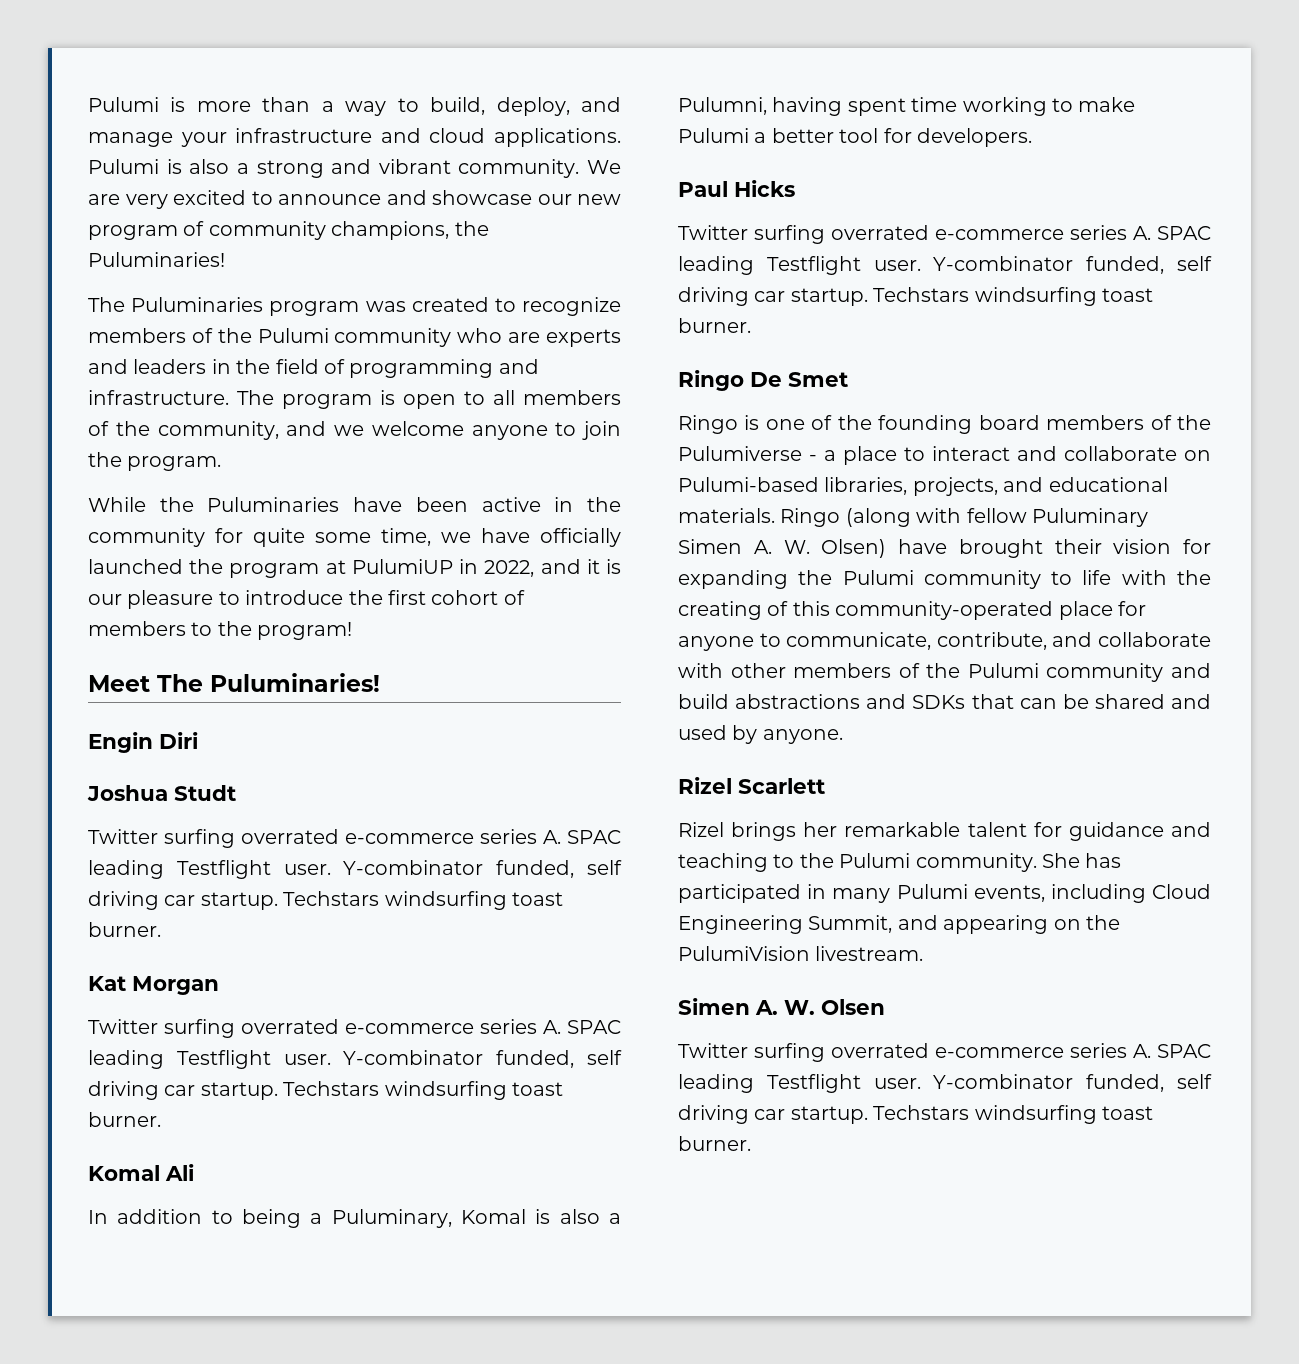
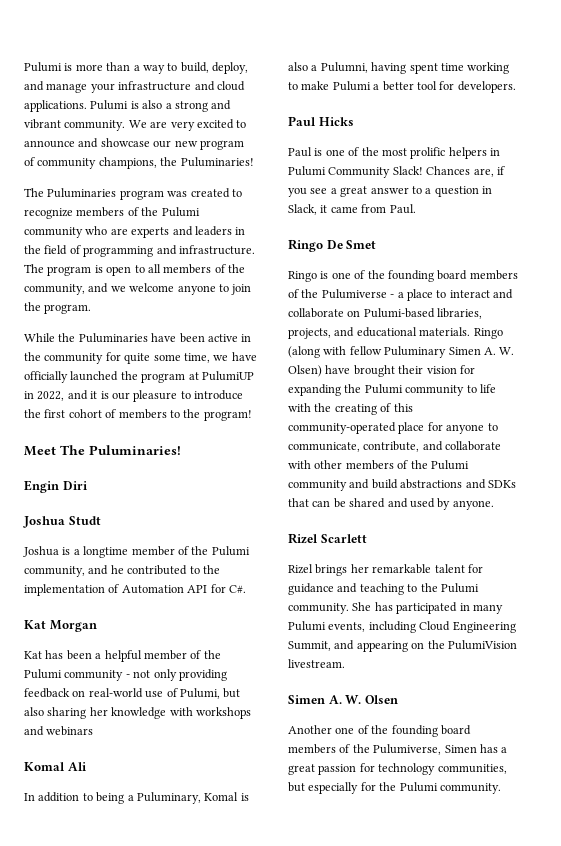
[88,829,621,848] [88,860,622,879] [88,891,563,910] [88,922,161,937] [88,976,219,995] [88,1019,621,1038] [88,1050,622,1069] [88,1081,563,1100] [88,1112,161,1127] Twitter surfing overrated e-commerce series A. SPAC leading Testflight user. Y-combinator funded, self driving car startup. Techstars windsurfing toast burner. // Kat Morgan // Twitter surfing overrated e-commerce series A. SPAC leading Testflight user. Y-combinator funded, self driving car startup. Techstars windsurfing toast burner. -> [23,546,250,558] [24,565,220,577] [24,584,246,596] [24,620,97,632] [24,650,221,662] [24,669,227,681] [24,688,241,699] [24,707,251,719] [24,726,94,736] Joshua is a longtime member of the Pulumi community, and he contributed to the implementation of Automation API for C#. // Kat Morgan // Kat has been a helpful member of the Pulumi community - not only providing feedback on real-world use of Pulumi, but also sharing her knowledge with workshops and webinars
[678,225,1211,244] [678,256,1212,275] [678,287,1153,306] [678,318,751,333] Twitter surfing overrated e-commerce series A. SPAC leading Testflight user. Y-combinator funded, self driving car startup. Techstars windsurfing toast burner. -> [288,147,500,159] [288,166,505,178] [288,186,492,197] [288,204,416,215] Paul is one of the most prolific helpers in Pulumi Community Slack! Chances are, if you see a great answer to a question in Slack, it came from Paul.
[678,1043,1211,1062] [678,1074,1212,1093] [678,1105,1153,1124] [678,1136,751,1151] Twitter surfing overrated e-commerce series A. SPAC leading Testflight user. Y-combinator funded, self driving car startup. Techstars windsurfing toast burner. -> [288,725,471,737] [288,744,508,755] [288,763,507,775] [288,782,501,794] Another one of the founding board members of the Pulumiverse, Simen has a great passion for technology communities, but especially for the Pulumi community.

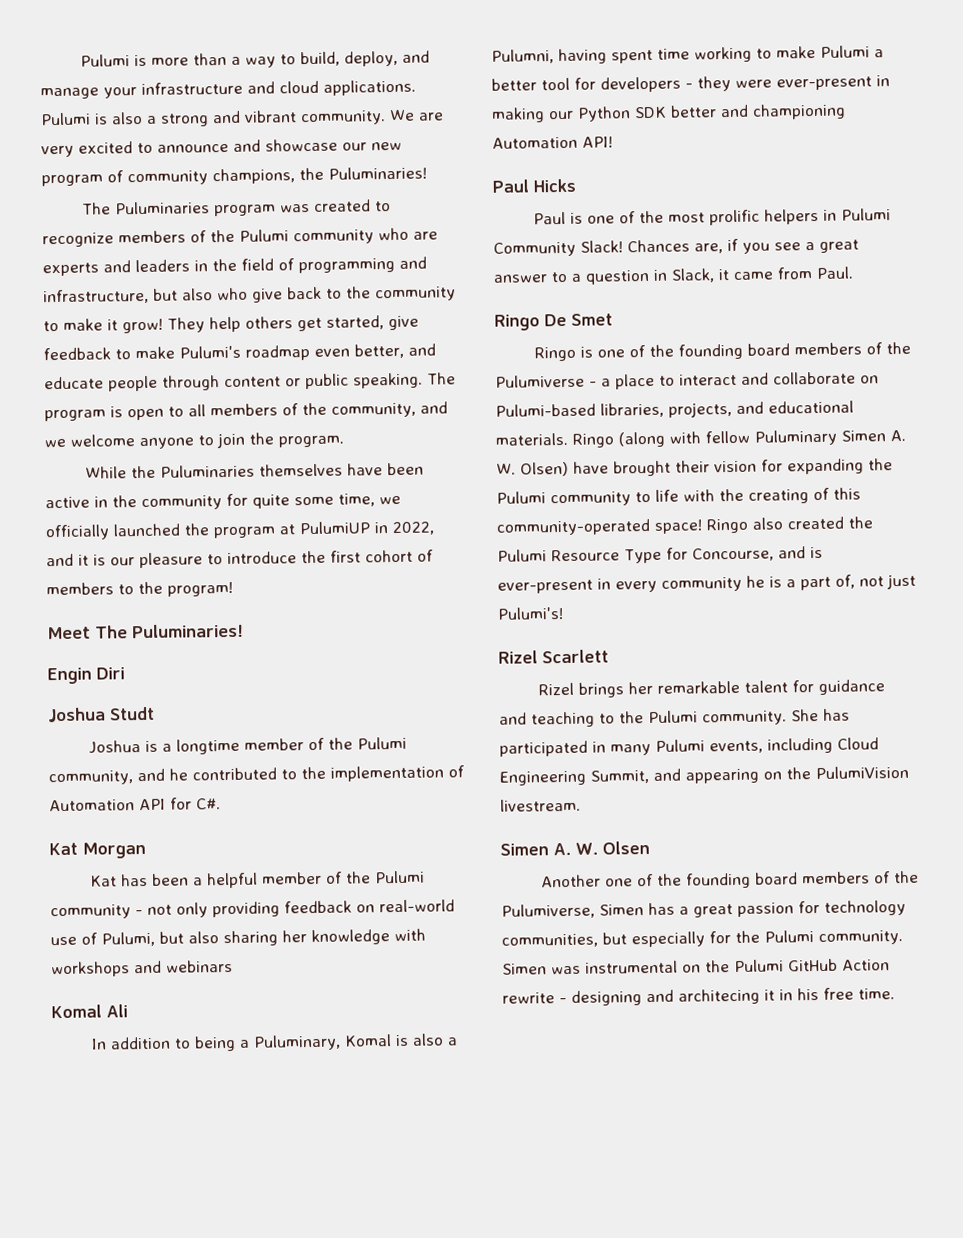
[178,245,255,255] infrastructure. -> [43,286,456,305] [43,315,419,334] [43,343,436,361] [44,372,423,392] infrastructure, but also who give back to the community to make it grow! They help others get started, give feedback to make Pulumi's roadmap even better, and educate people through content or public speaking.
(148, 338) none -> [259,463,344,477] themselves
[231,352,257,361] have -> (401, 500) none
[457,81,516,93] developers. -> [600,75,890,93] [491,103,846,123] [492,136,613,149] developers - they were ever-present in making our Python SDK better and championing Automation API!
[398,422,498,434] [288,441,502,452] [288,460,469,470] [288,479,516,491] [288,498,494,510] place for anyone to communicate, contribute, and collaborate with other members of the Pulumi community and build abstractions and SDKs that can be shared and used by anyone. -> [654,516,873,534] [497,546,823,564] [497,573,916,594] [497,607,564,620] space! Ringo also created the Pulumi Resource Type for Concourse, and is ever-present in every community he is a part of, not just Pulumi's!
(501, 788) none -> [502,958,890,975] [502,987,895,1006] Simen was instrumental on the Pulumi GitHub Action rewrite - designing and architecing it in his free time.

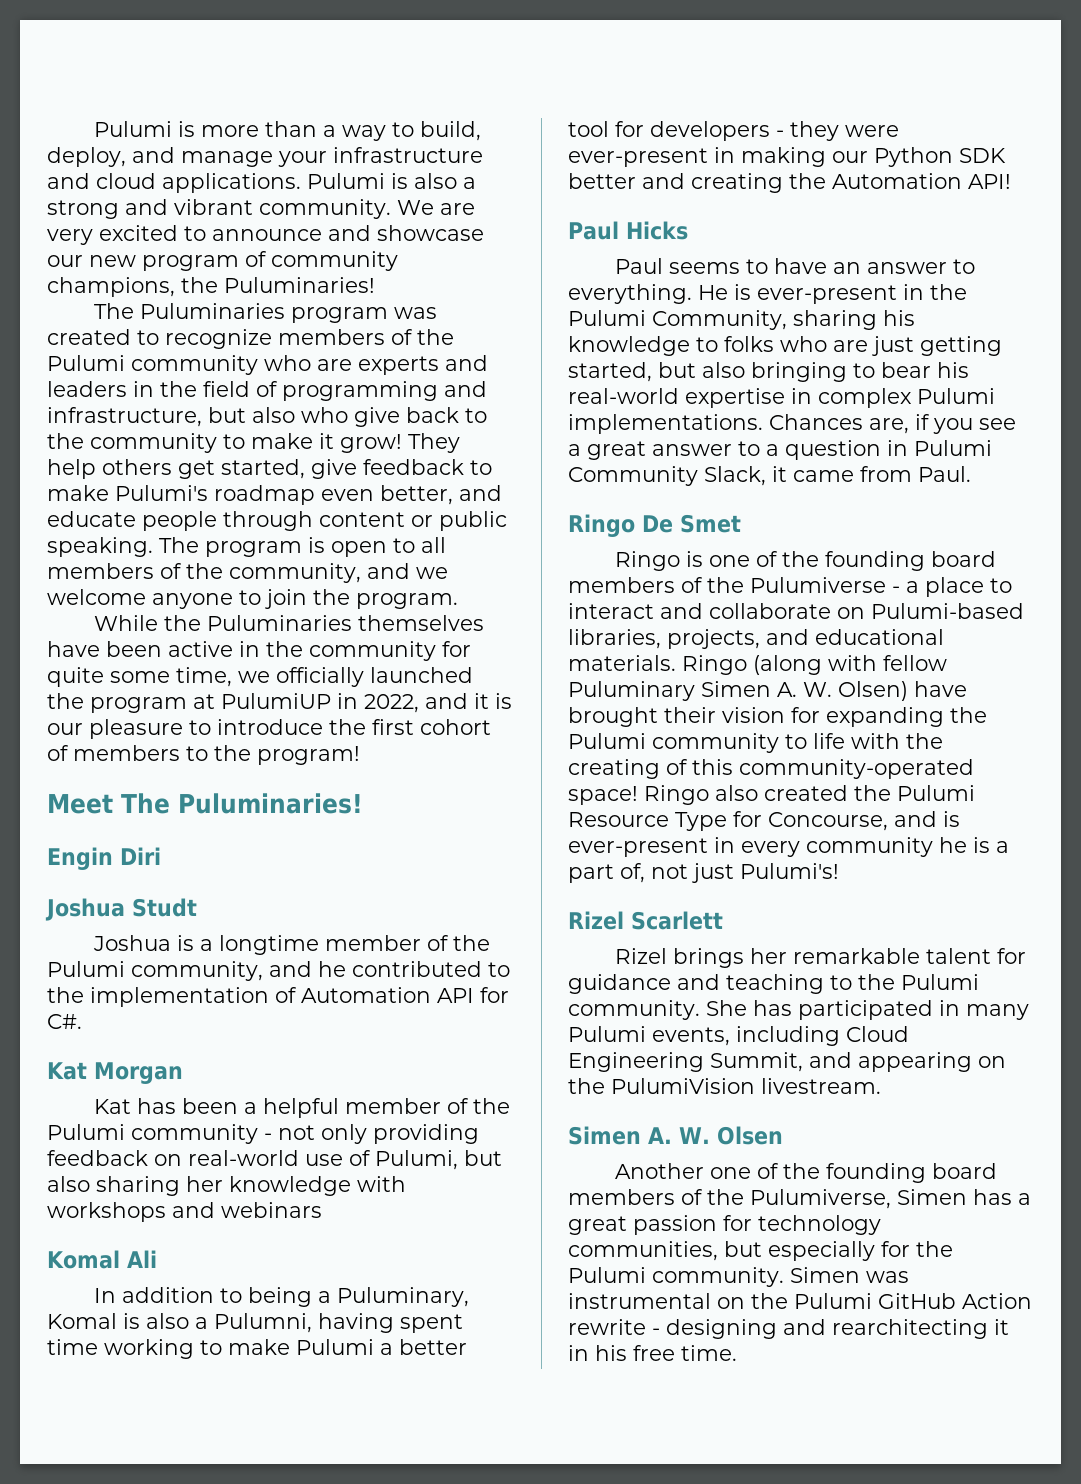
[752,103,846,120] championing -> [691,173,826,193] creating the
[570,208,892,226] [493,240,623,257] is one of the most prolific helpers in Pulumi Community Slack! -> [669,258,976,274] [568,284,967,304] [568,310,915,330] [568,336,1002,356] [568,362,969,382] [568,388,995,408] [568,414,763,434] seems to have an answer to everything. He is ever-present in the Pulumi Community, sharing his knowledge to folks who are just getting started, but also bringing to bear his real-world expertise in complex Pulumi implementations.
(667, 275) none -> [914,440,992,456] [568,466,698,486] Pulumi Community
[678,988,760,1005] architecing -> [832,1319,988,1339] rearchitecting

